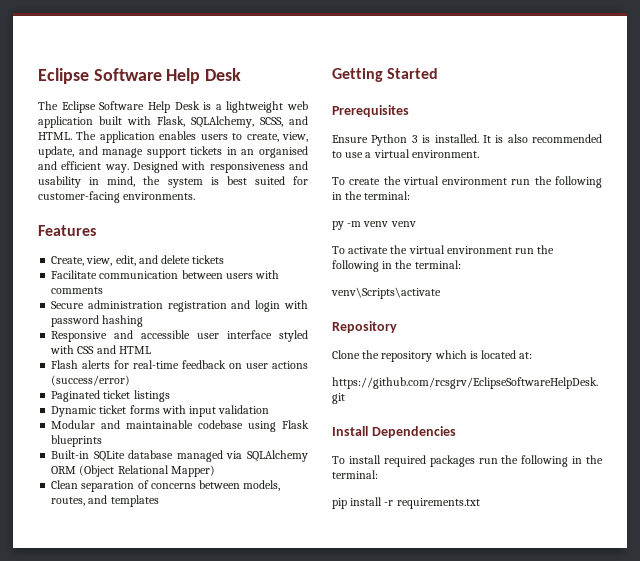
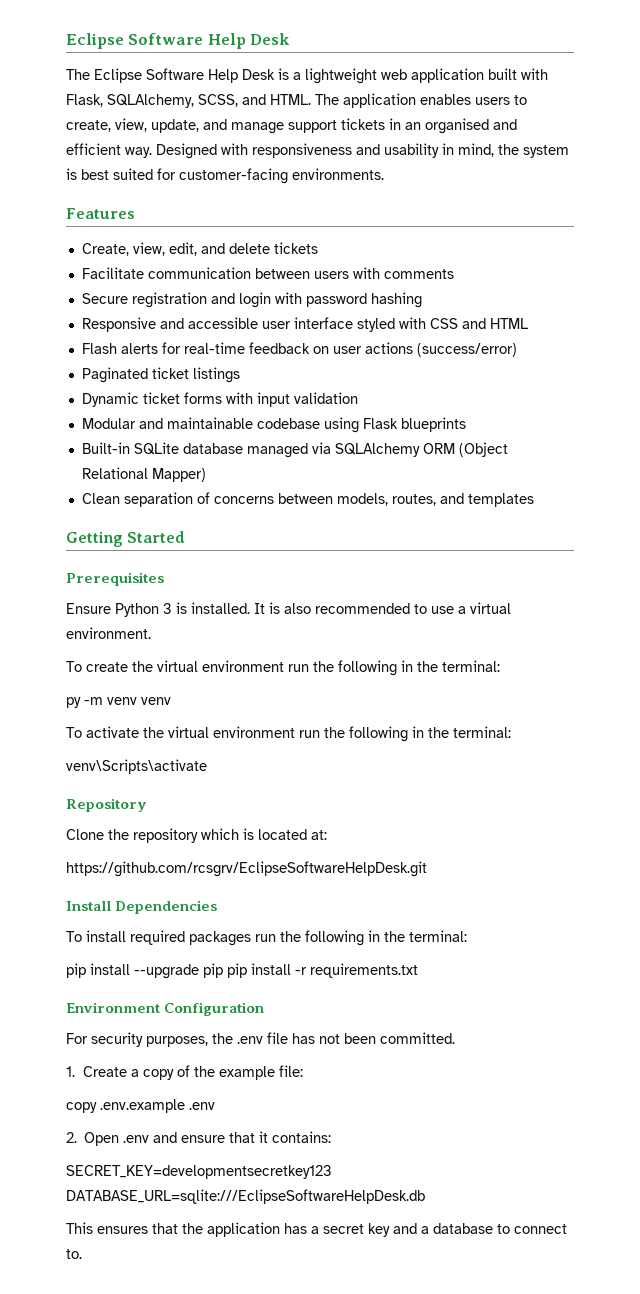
[87,300,163,309] administration -> (128, 298) none
[384,498,480,509] -r requirements.txt -> [134,963,418,979] [66,1002,265,1016] [66,1032,455,1047] [66,1065,303,1080] [66,1099,215,1113] [66,1131,332,1146] [66,1165,332,1179] [66,1189,425,1204] [66,1222,567,1237] [66,1249,82,1259] --upgrade pip pip install -r requirements.txt // Environment Configuration // For security purposes, the .env file has not been committed. // 1. Create a copy of the example file: // copy .env.example .env // 2. Open .env and ensure that it contains: // SECRET_KEY=developmentsecretkey123 DATABASE_URL=sqlite:///EclipseSoftwareHelpDesk.db // This ensures that the application has a secret key and a database to connect to.

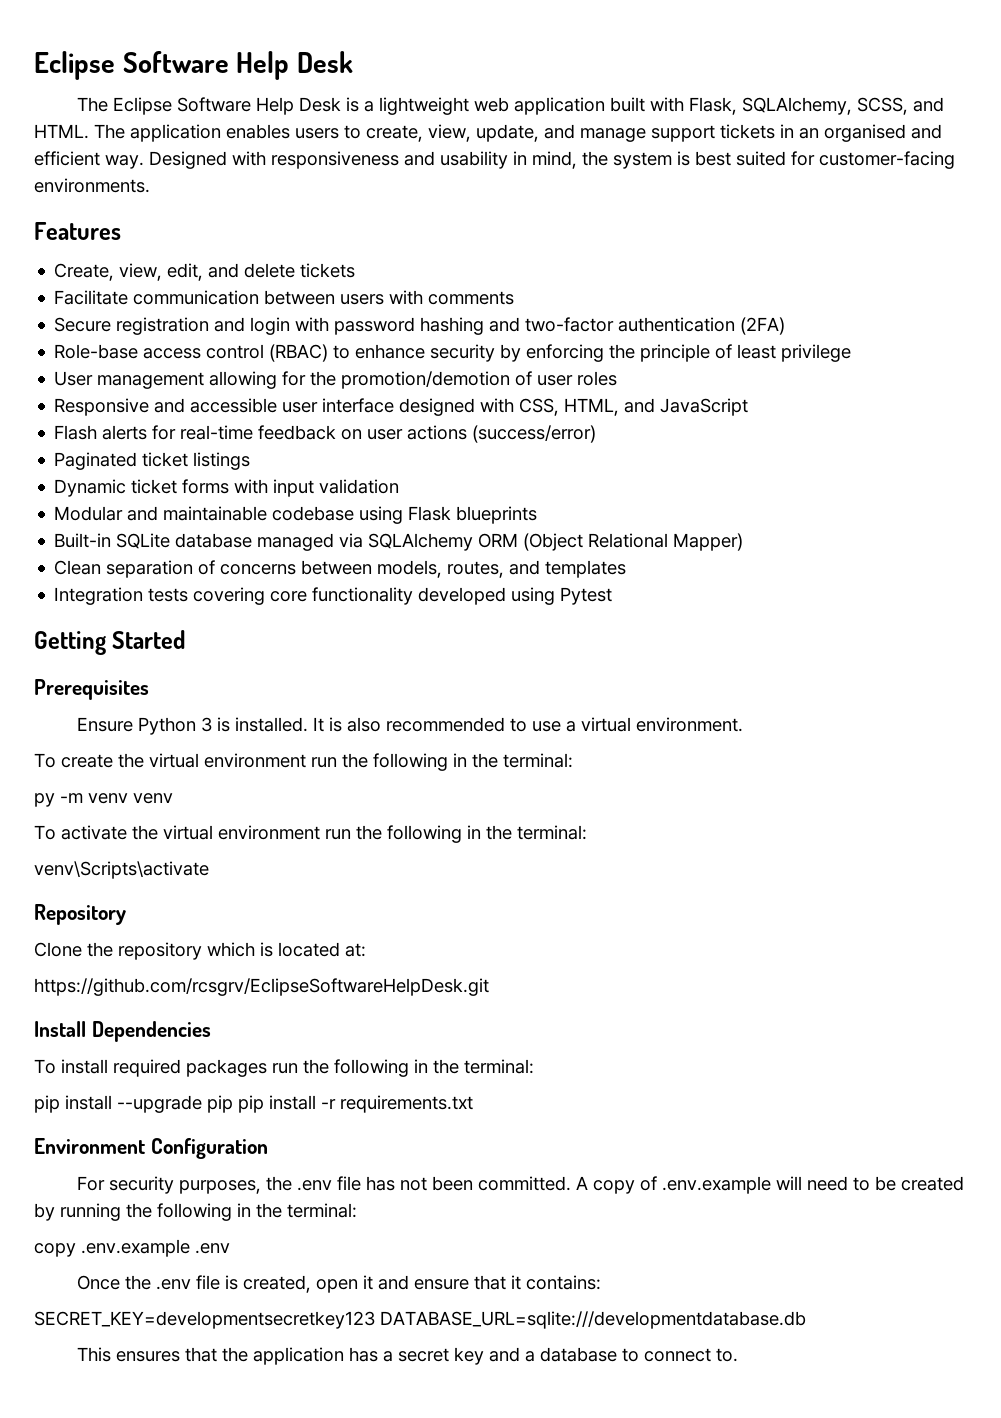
(422, 300) none -> [489,317,786,335] [54,344,852,362] [54,371,618,389] and two-factor authentication (2FA) // Role-base access control (RBAC) to enhance security by enforcing the principle of least privilege // User management allowing for the promotion/demotion of user roles
[356,317,528,332] styled with CSS and HTML -> [399,398,749,416] designed with CSS, HTML, and JavaScript
(534, 500) none -> [54,587,613,605] // Integration tests covering core functionality developed using Pytest
[66,1065,303,1080] [66,1099,215,1113] [66,1132,150,1146] // 1. Create a copy of the example file: // copy .env.example .env // 2. Open .env -> [575,1176,964,1194] [34,1203,357,1221] [34,1239,230,1257] [76,1275,373,1293] A copy of .env.example will need to be created by running the following in the terminal: // copy .env.example .env // Once the .env file is created, open it
[66,1189,425,1204] DATABASE_URL=sqlite:///EclipseSoftwareHelpDesk.db -> [380,1311,806,1329] DATABASE_URL=sqlite:///developmentdatabase.db

